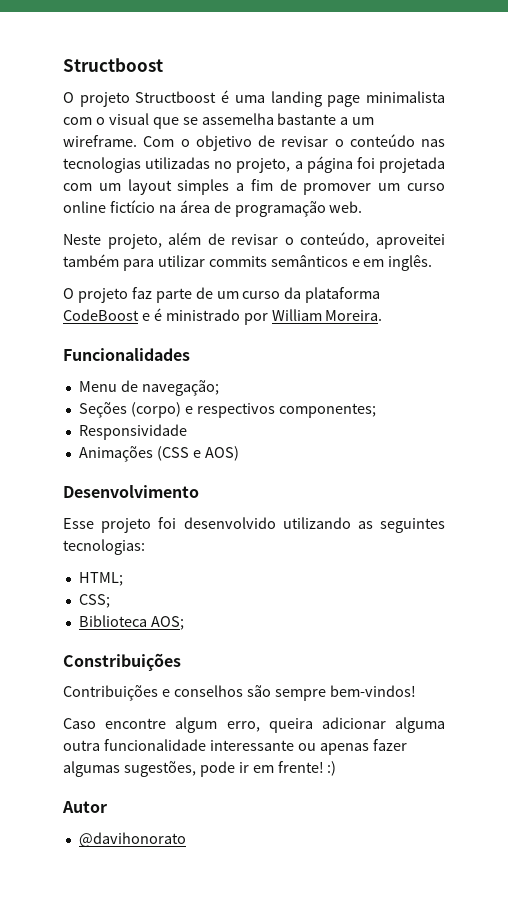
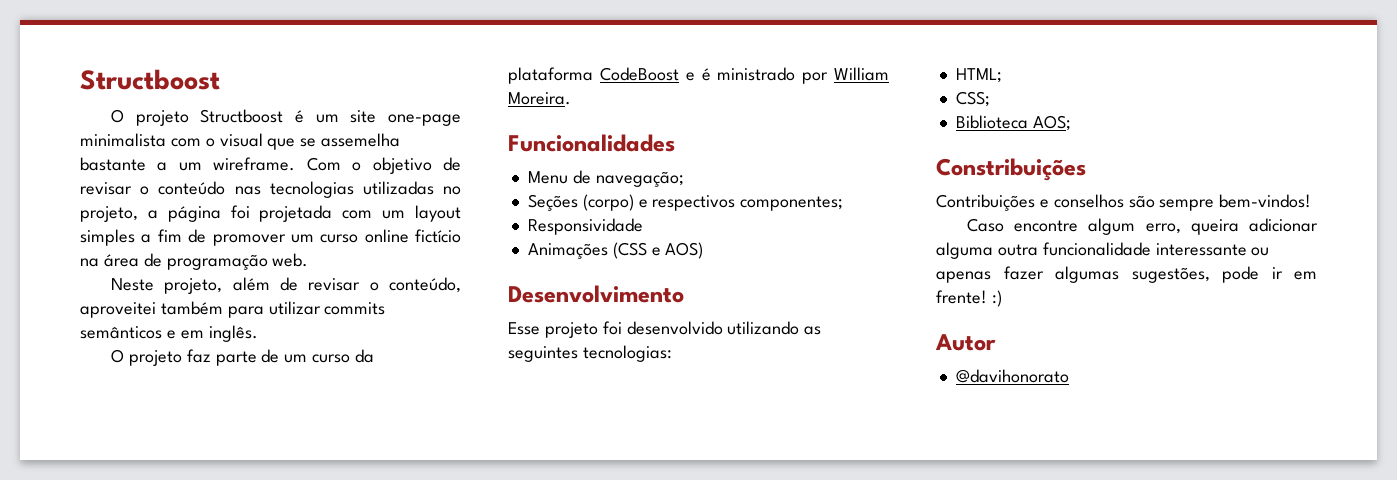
[234,91,361,107] uma landing page -> [315,110,462,126] um site one-page

